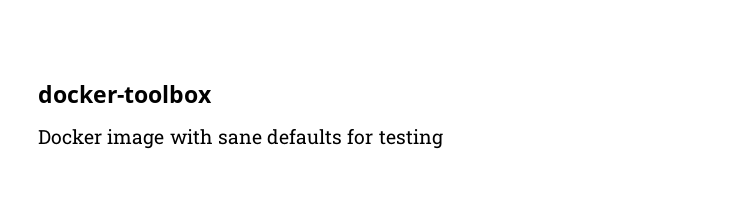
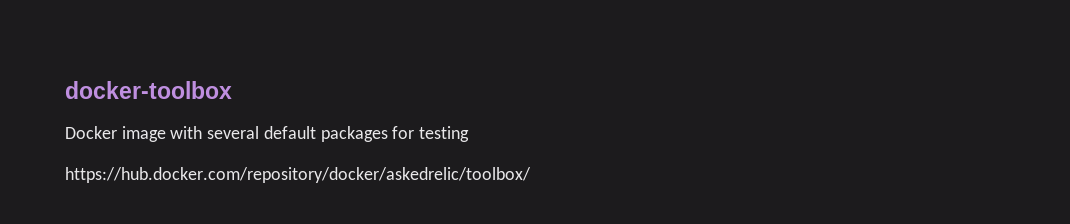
[217,128,343,145] sane defaults -> [207,126,388,142] several default packages
(443, 139) none -> [65,167,531,183] // https://hub.docker.com/repository/docker/askedrelic/toolbox/

